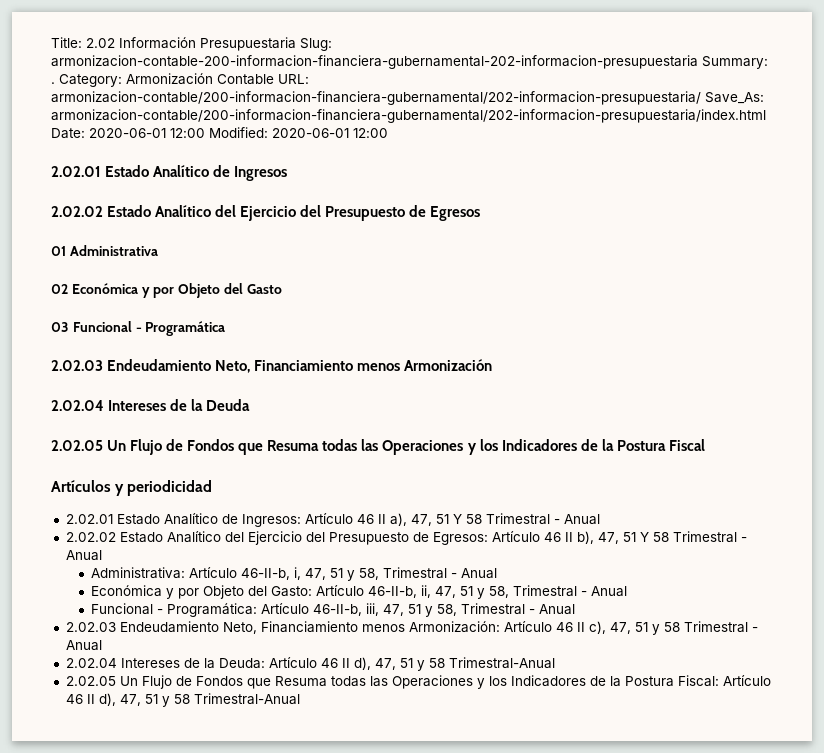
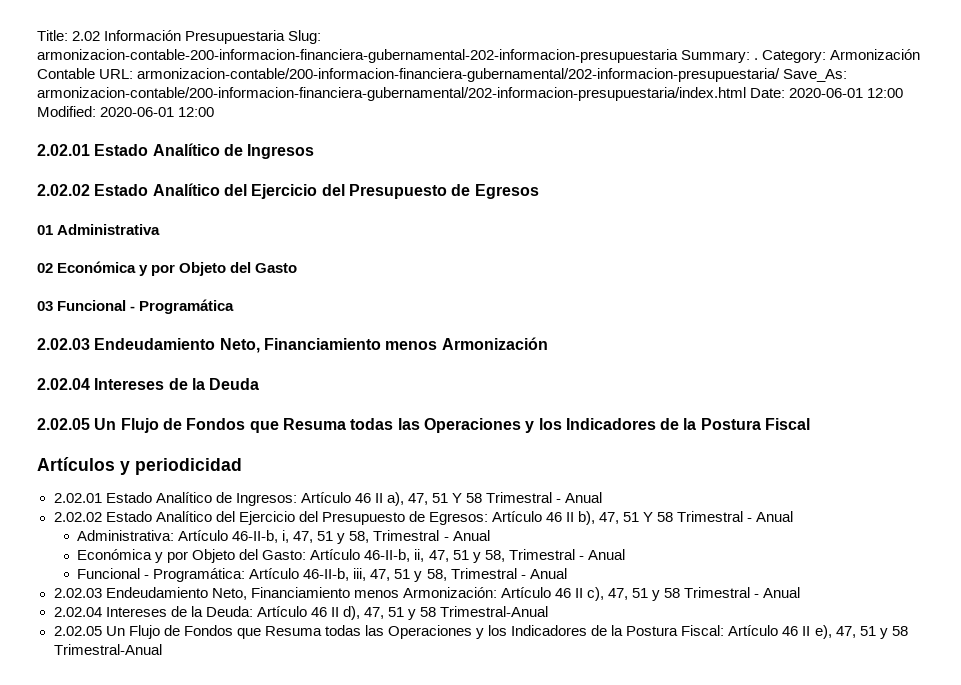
[98,693,116,706] d), -> [814,625,832,639] e),

